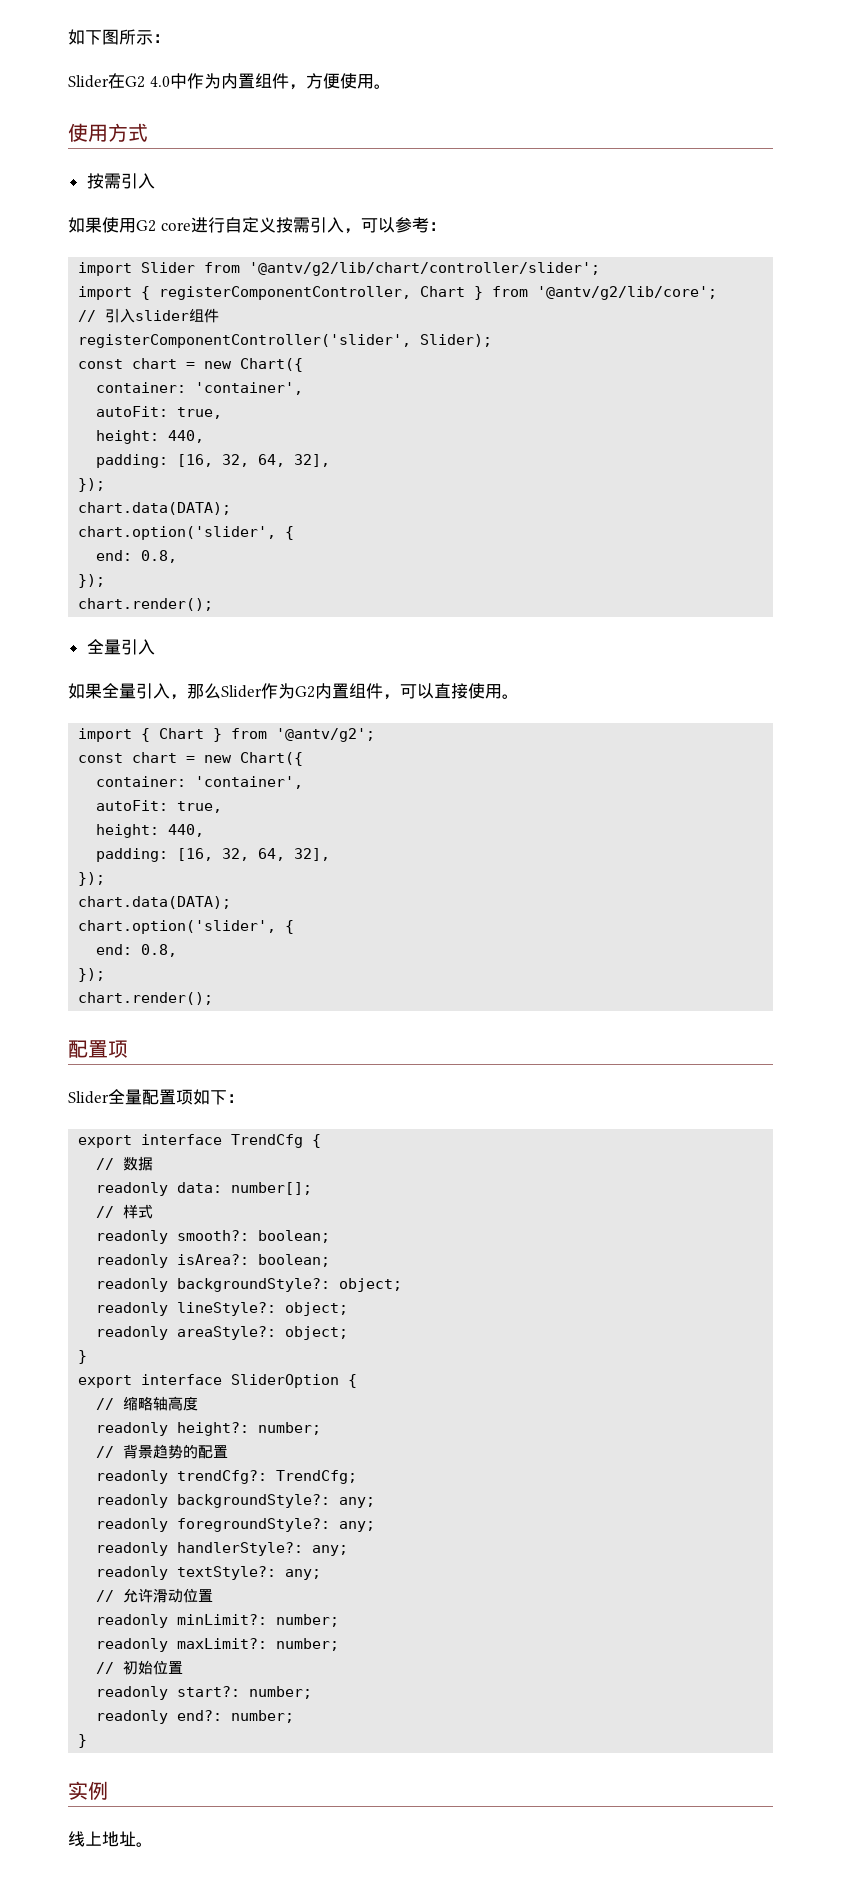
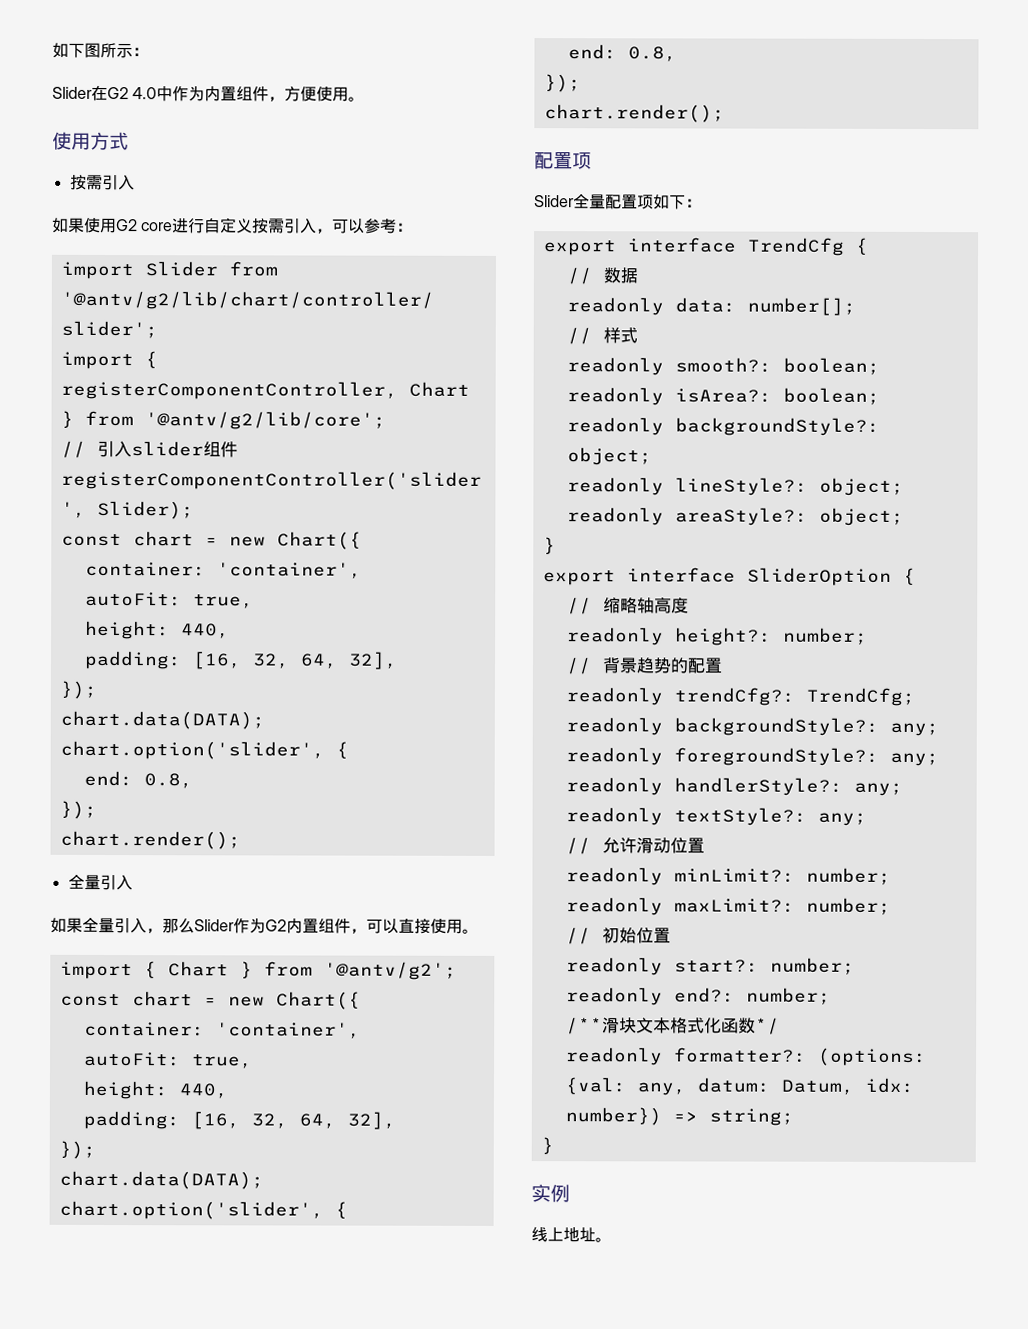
(295, 1716) none -> [565,1017,780,1035] [565,1047,927,1067] [564,1077,914,1096] [564,1107,794,1126] // /**滑块文本格式化函数*/ // readonly formatter?: (options: {val: any, datum: Datum, idx: number}) => string;

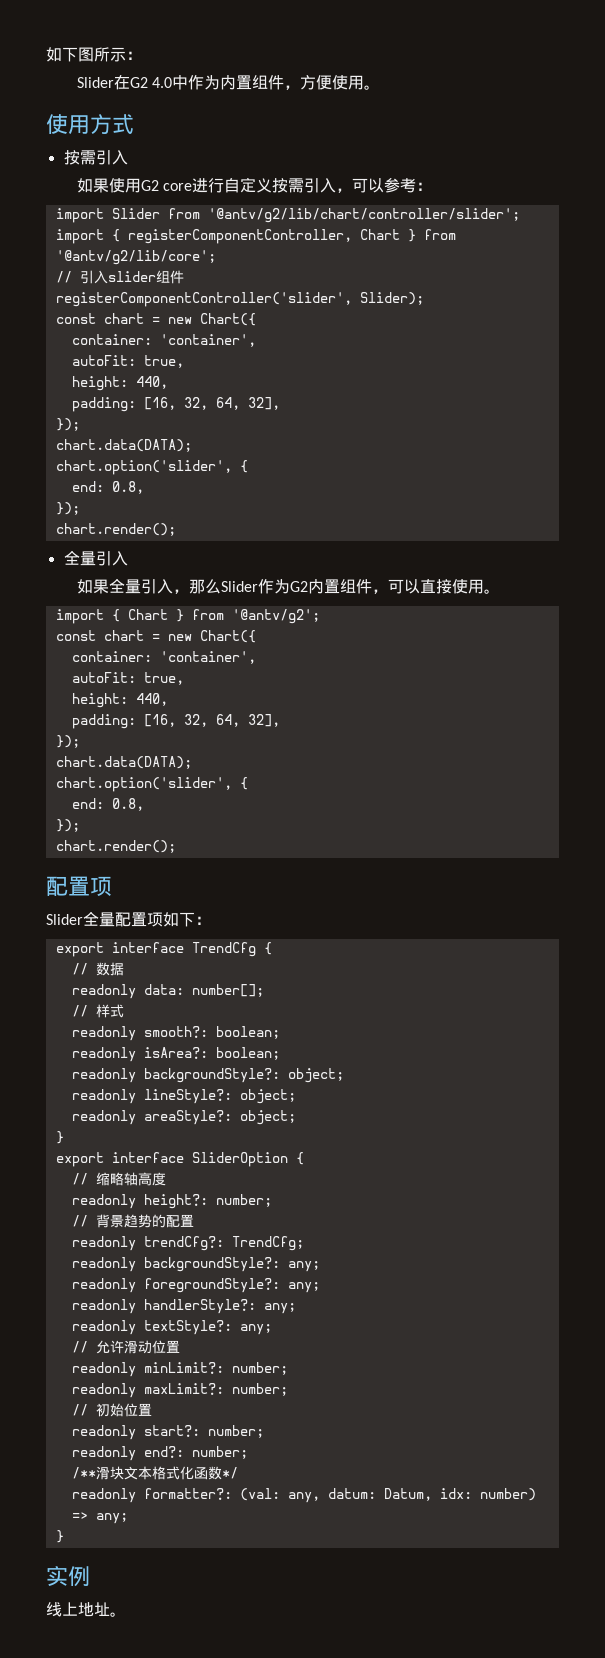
[817,1047,927,1067] [564,1077,626,1095] (options: {val: -> [239,1488,280,1501] (val:
[564,1107,794,1126] number}) => string; -> [479,1488,536,1501] [71,1512,128,1524] number) => any;

